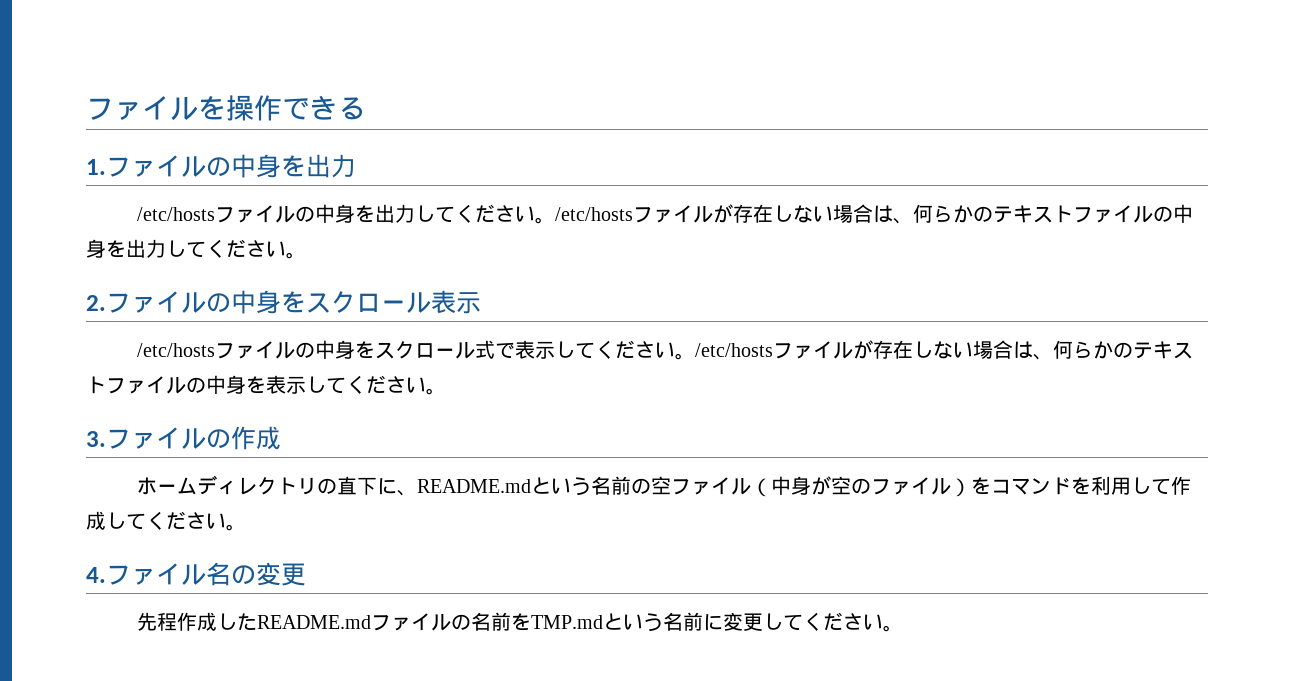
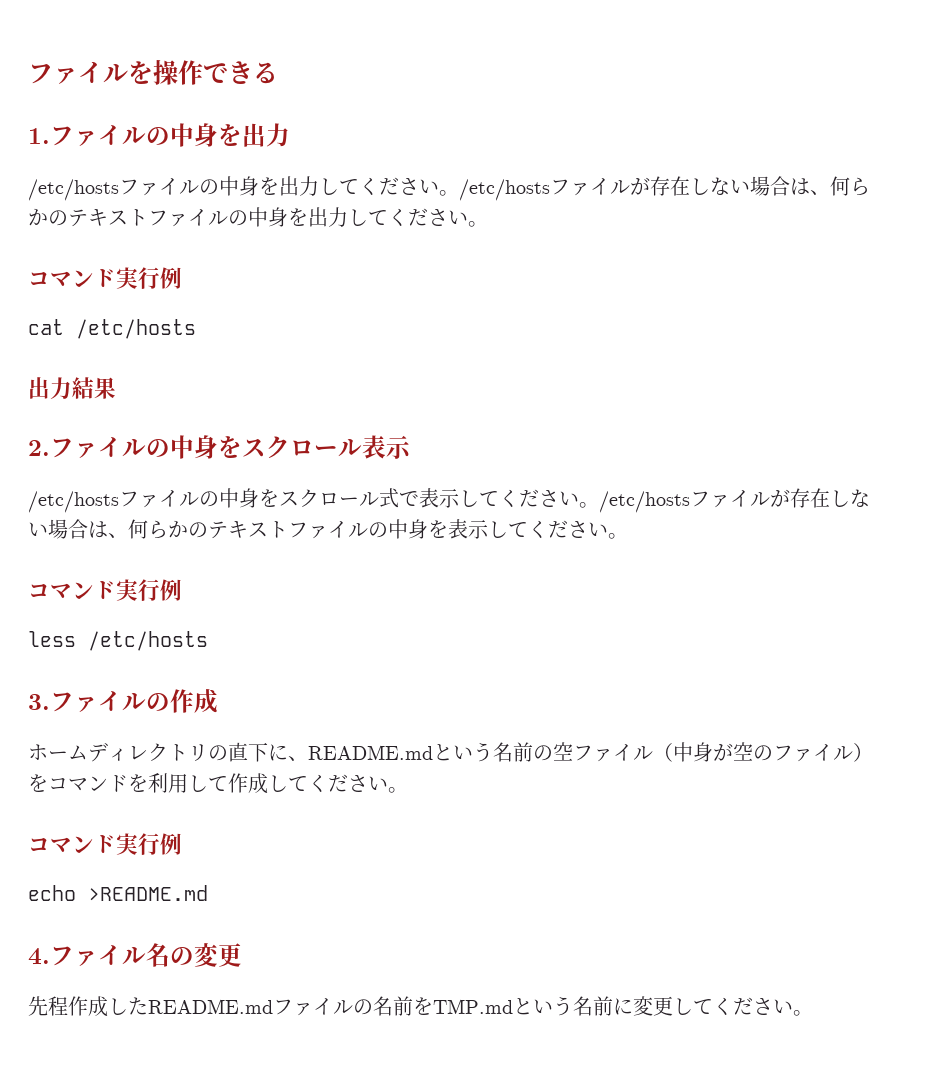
(306, 255) none -> [28,267,182,289] [28,319,196,339] [28,377,116,400] // コマンド実行例 // cat /etc/hosts // 出力結果
(446, 391) none -> [28,579,182,601] [28,631,208,651] // コマンド実行例 // less /etc/hosts
(246, 527) none -> [28,833,182,855] [28,885,208,901] // コマンド実行例 // echo >README.md

